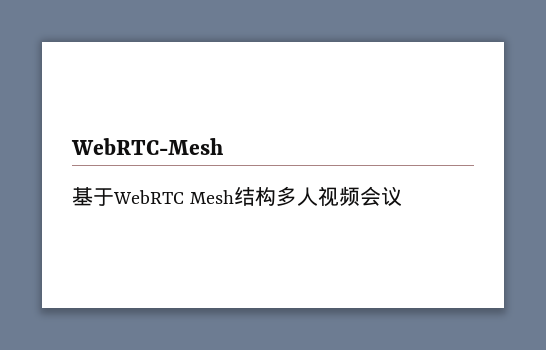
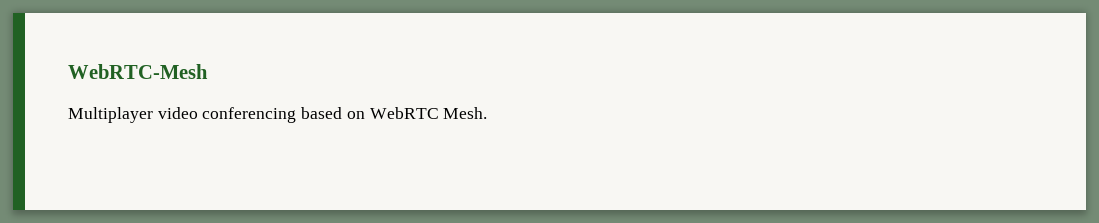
[72,186,402,207] 基于WebRTC Mesh结构多人视频会议 -> [68,107,488,123] Multiplayer video conferencing based on WebRTC Mesh.

